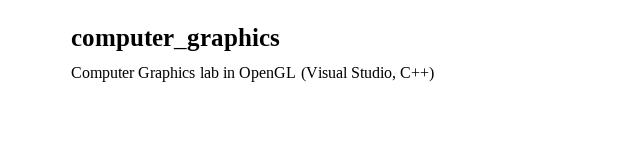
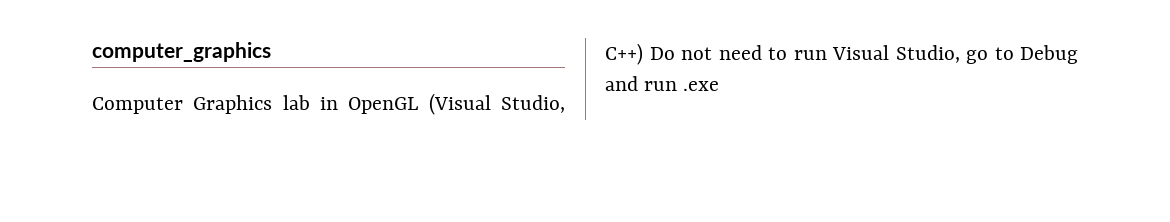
(435, 74) none -> [649,45,1078,64] [605,76,720,91] Do not need to run Visual Studio, go to Debug and run .exe

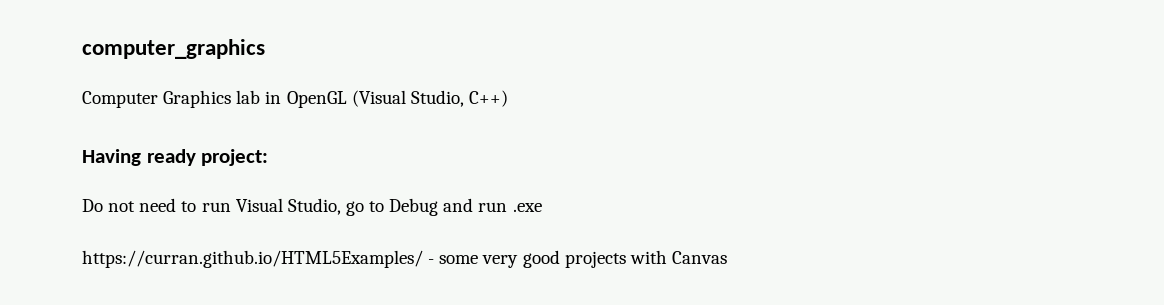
(643, 54) none -> [82,149,269,166] // Having ready project: //
(720, 86) none -> [82,250,727,268] // https://curran.github.io/HTML5Examples/ - some very good projects with Canvas

